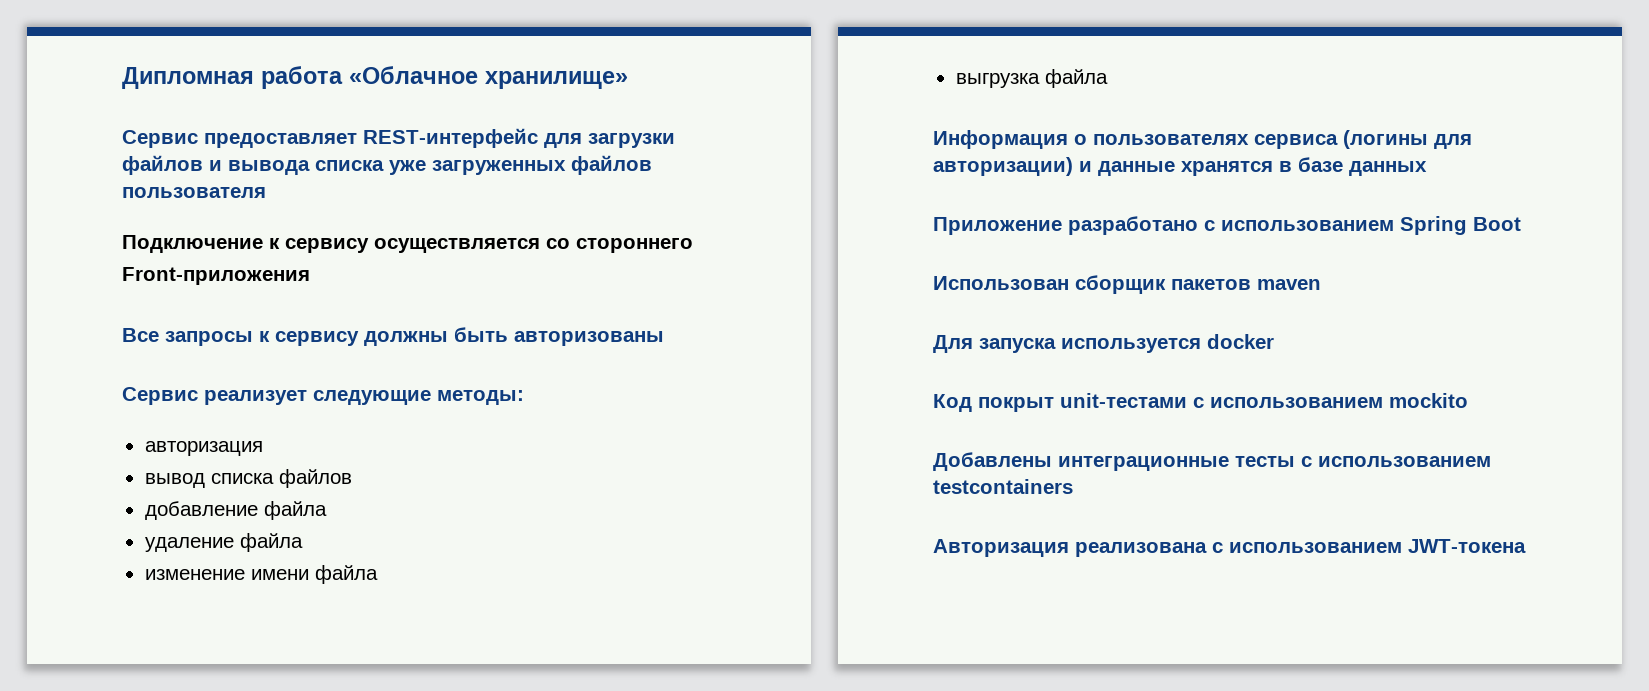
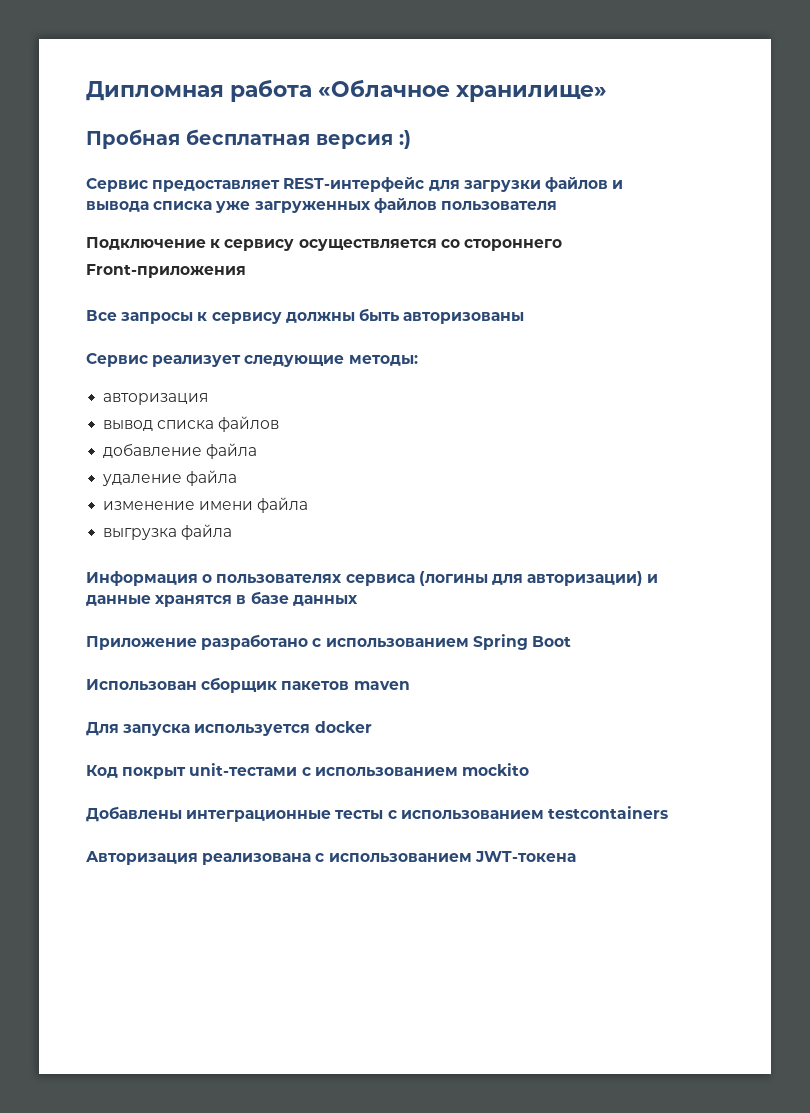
(628, 80) none -> [86,129,411,149] // Пробная бесплатная версия :)

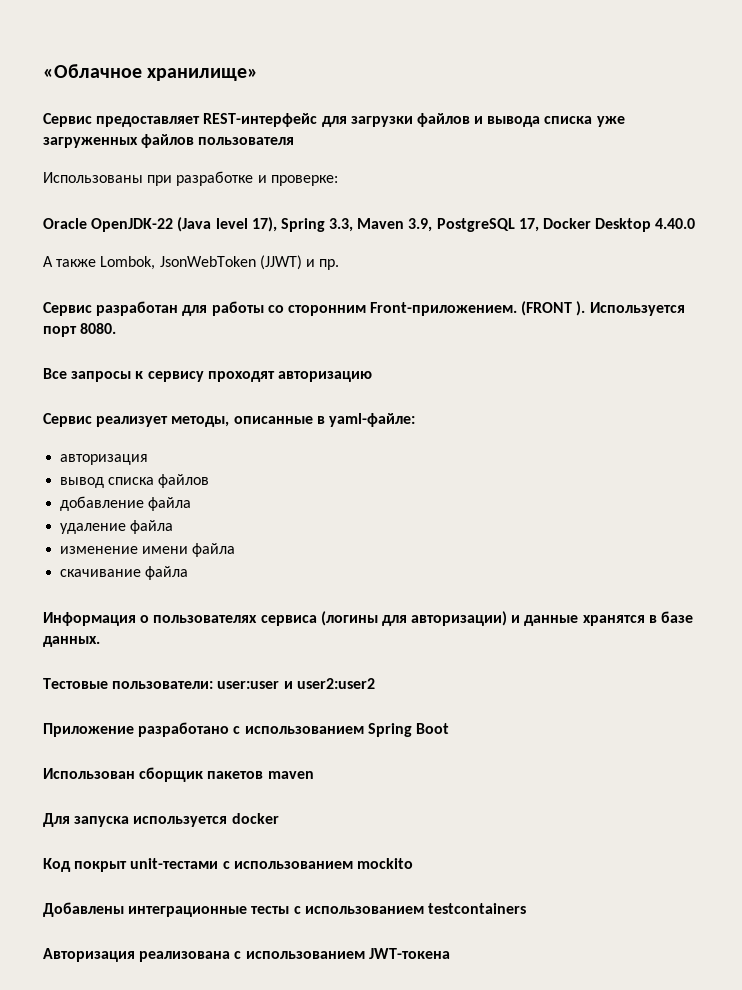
[86,79,312,102] Дипломная работа -> (43, 71) none
[86,129,411,149] // Пробная бесплатная версия :) -> (259, 74) none
[86,237,562,251] [86,264,246,278] Подключение к сервису осуществляется со стороннего Front-приложения -> [43,171,338,186] [43,217,696,232] [43,255,340,270] [43,301,685,316] [43,323,117,337] Использованы при разработке и проверке: // Oracle OpenJDK-22 (Java level 17), Spring 3.3, Maven 3.9, PostgreSQL 17, Docker Desktop 4.40.0 // А также Lombok, JsonWebToken (JJWT) и пр. // Сервис разработан для работы со сторонним Front-приложением. (FRONT ). Используется порт 8080.
[285,308,525,324] должны быть авторизованы -> [207,371,372,382] проходят авторизацию
[244,355,418,367] следующие методы: -> [171,413,415,427] методы, описанные в yaml-файле:
[103,528,178,540] выгрузка -> [60,569,142,577] скачивание
[292,595,358,606] данных -> [43,636,100,647] [43,678,375,689] данных. // Тестовые пользователи: user:user и user2:user2

